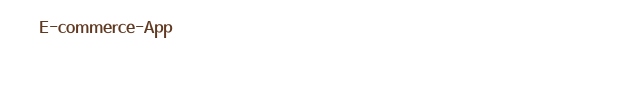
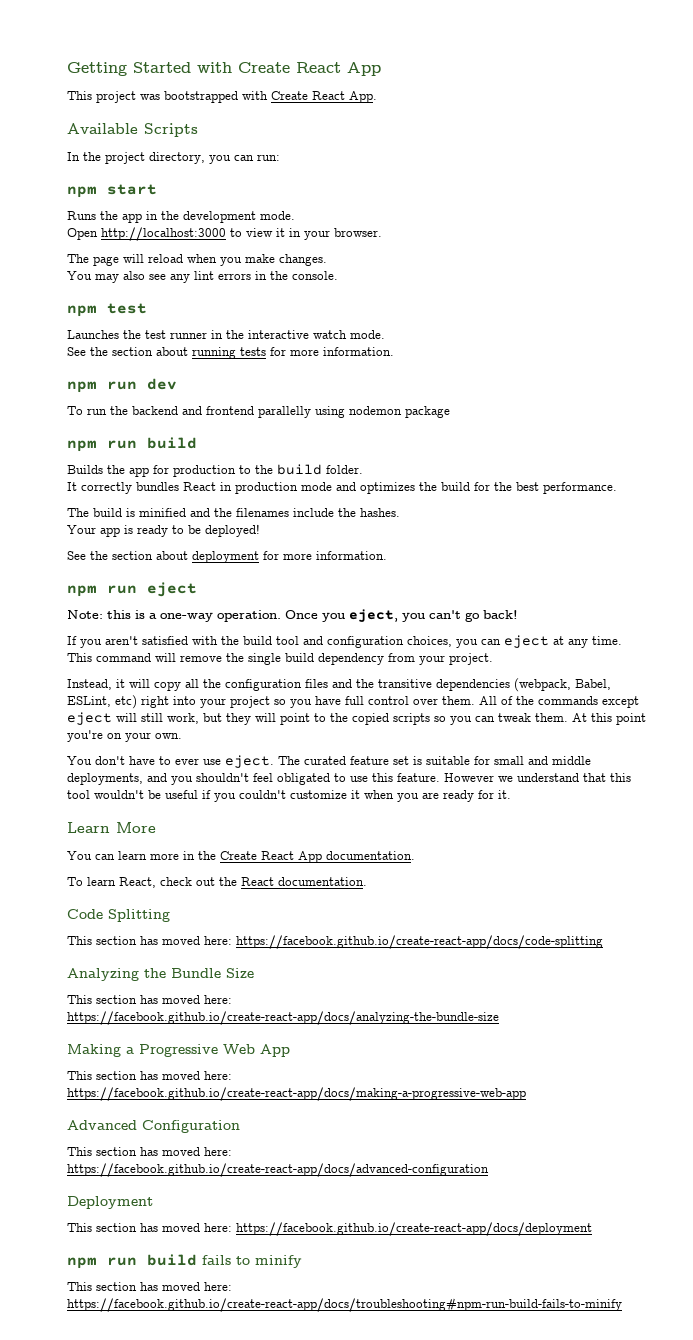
[39,21,173,38] E-commerce-App -> [67,62,381,76] [67,91,377,103] [67,123,198,137] [67,152,280,164] [67,184,157,198] [67,211,295,223] [67,227,382,241] [67,254,327,266] [67,271,338,283] [67,303,147,317] [67,330,385,339] [67,347,394,359] [67,378,177,393] [67,406,450,418] [67,437,197,452] [67,464,363,477] [67,482,617,494] [67,508,400,517] [67,524,260,537] [67,551,387,563] [67,582,197,597] [67,609,518,622] [67,635,622,648] [67,653,493,665] [67,678,611,692] [67,695,639,709] [67,712,646,725] [67,730,182,742] [67,755,591,768] [67,773,631,785] [67,790,511,802] [67,822,156,833] [67,851,415,863] [67,877,367,888] [67,909,170,922] [67,935,603,949] [67,968,254,981] [67,995,232,1004] [67,1011,499,1025] [67,1044,290,1057] [67,1071,232,1080] [67,1087,526,1101] [67,1120,240,1133] [67,1147,232,1156] [67,1163,489,1177] [67,1196,153,1209] [67,1222,592,1236] [67,1254,302,1269] [67,1282,232,1291] [67,1298,622,1312] Getting Started with Create React App // This project was bootstrapped with Create React App. // Available Scripts // In the project directory, you can run: // npm start // Runs the app in the development mode. // Open http://localhost:3000 to view it in your browser. // The page will reload when you make changes. // You may also see any lint errors in the console. // npm test // Launches the test runner in the interactive watch mode. // See the section about running tests for more information. // npm run dev // To run the backend and frontend parallelly using nodemon package // npm run build // Builds the app for production to the build folder. // It correctly bundles React in production mode and optimizes the build for the best performance. // The build is minified and the filenames include the hashes. // Your app is ready to be deployed! // See the section about deployment for more information. // npm run eject // Note: this is a one-way operation. Once you eject, you can't go back! // If you aren't satisfied with the build tool and configuration choices, you can eject at any time. This command will remove the single build dependency from your project. // Instead, it will copy all the configuration files and the transitive dependencies (webpack, Babel, ESLint, etc) right into your project so you have full control over them. All of the commands except eject will still work, but they will point to the copied scripts so you can tweak them. At this point you're on your own. // You don't have to ever use eject. The curated feature set is suitable for small and middle deployments, and you shouldn't feel obligated to use this feature. However we understand that this tool wouldn't be useful if you couldn't customize it when you are ready for it. // Learn More // You can learn more in the Create React App documentation. // To learn React, check out the React documentation. // Code Splitting // This section has moved here: https://facebook.github.io/create-react-app/docs/code-splitting // Analyzing the Bundle Size // This section has moved here: https://facebook.github.io/create-react-app/docs/analyzing-the-bundle-size // Making a Progressive Web App // This section has moved here: https://facebook.github.io/create-react-app/docs/making-a-progressive-web-app // Advanced Configuration // This section has moved here: https://facebook.github.io/create-react-app/docs/advanced-configuration // Deployment // This section has moved here: https://facebook.github.io/create-react-app/docs/deployment // npm run build fails to minify // This section has moved here: https://facebook.github.io/create-react-app/docs/troubleshooting#npm-run-build-fails-to-minify

